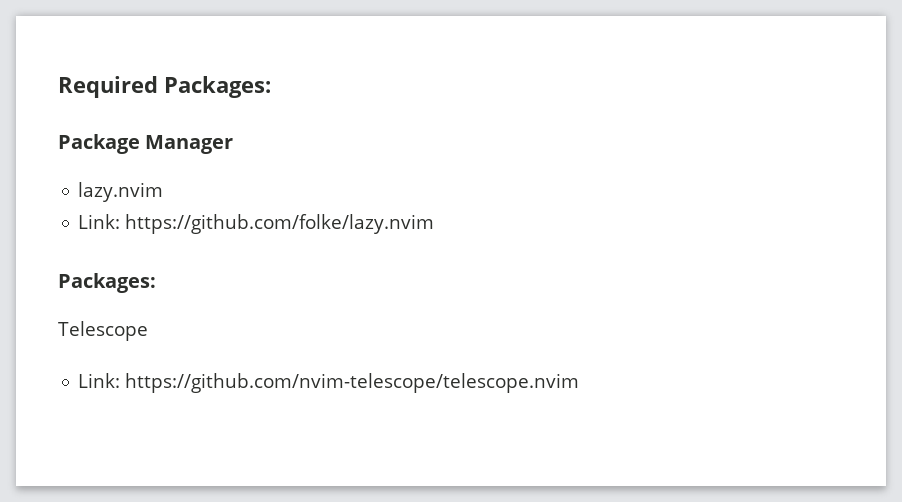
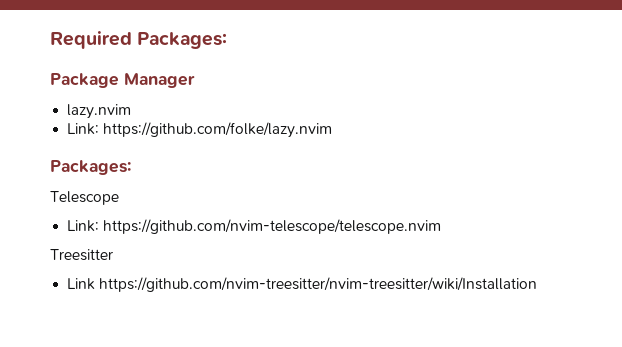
(580, 383) none -> [50,249,113,261] [67,277,538,292] // Treesitter // Link https://github.com/nvim-treesitter/nvim-treesitter/wiki/Installation

